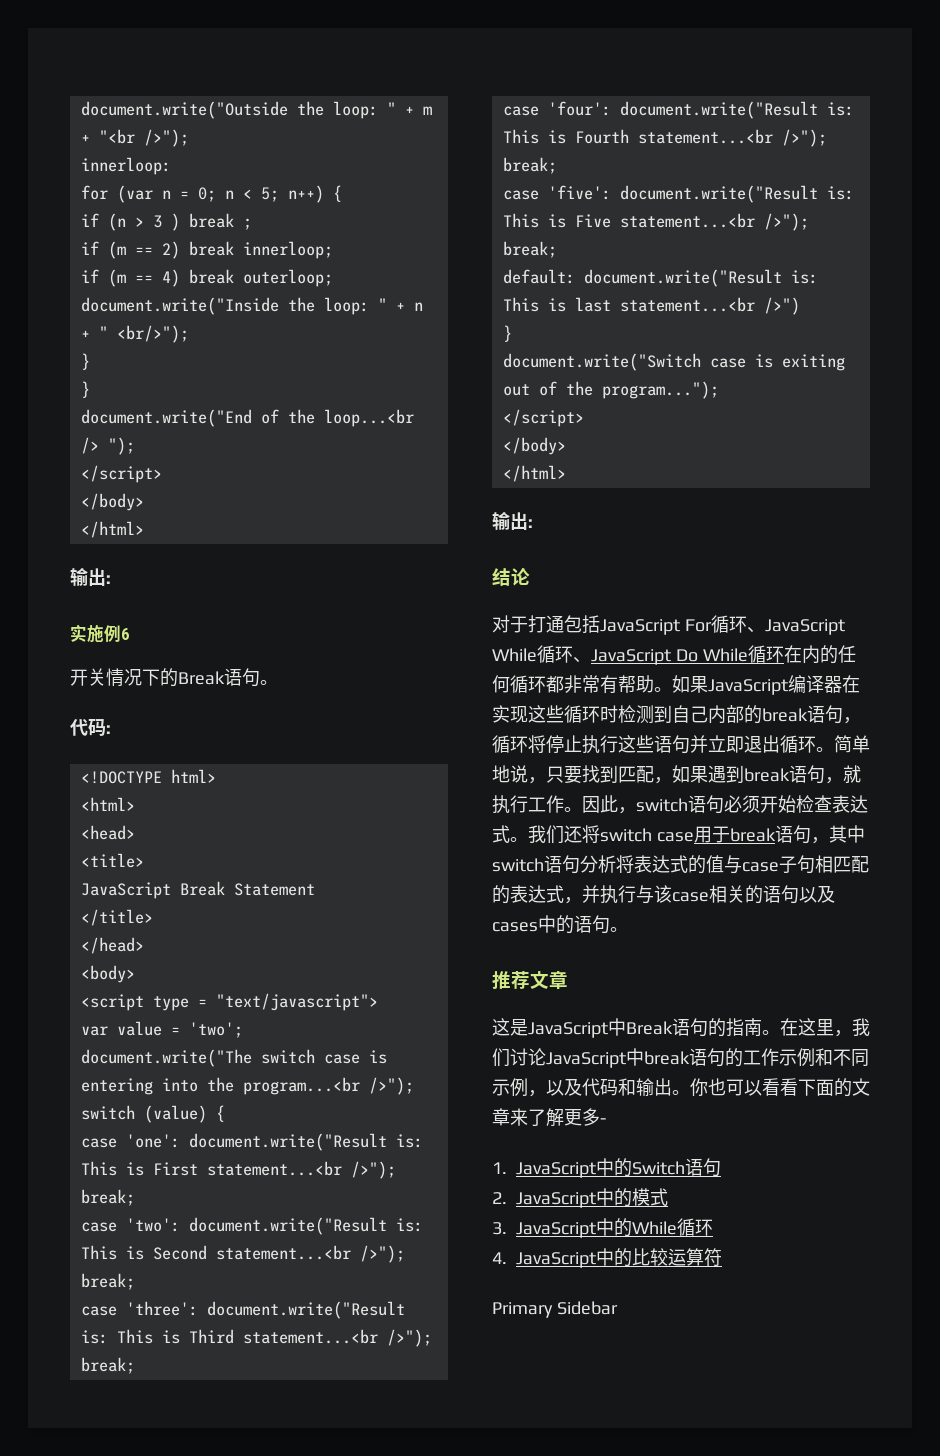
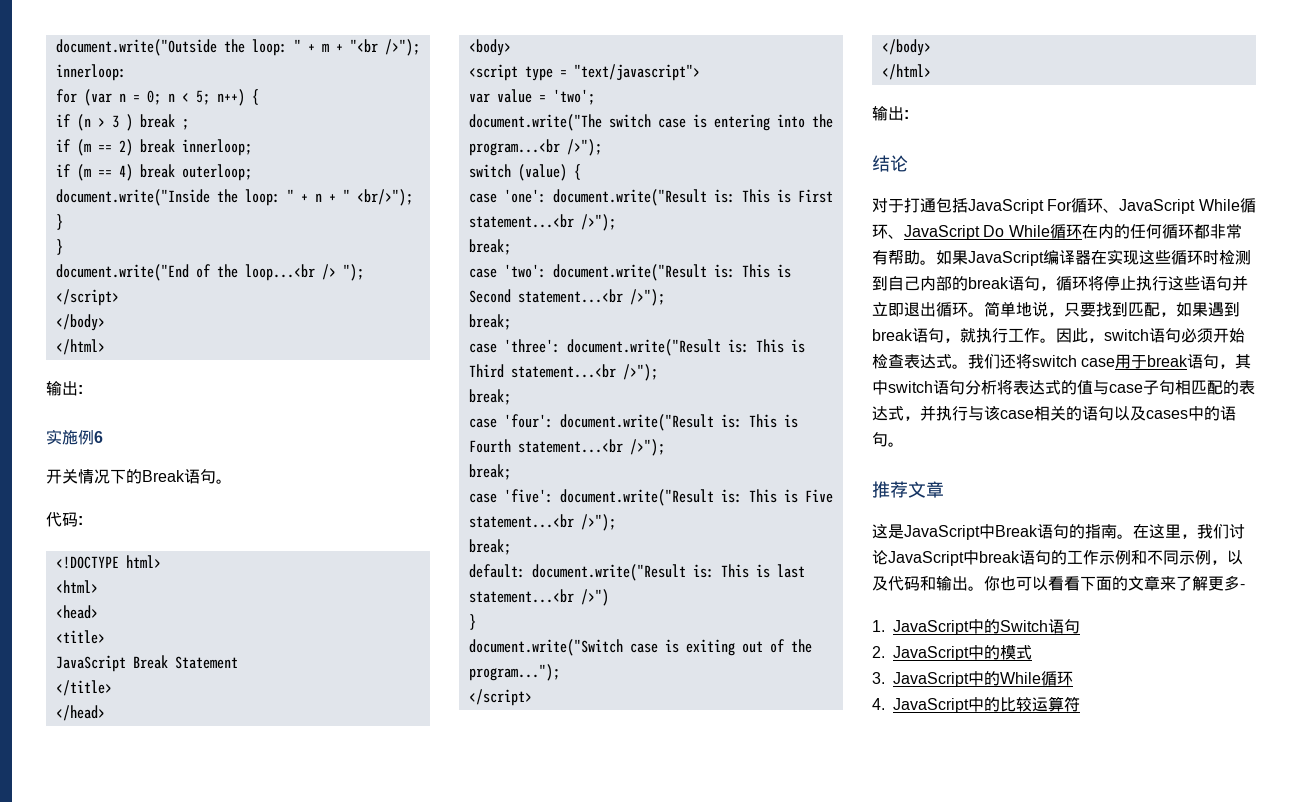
[492,1301,618,1318] // Primary Sidebar -> (1081, 704) none

